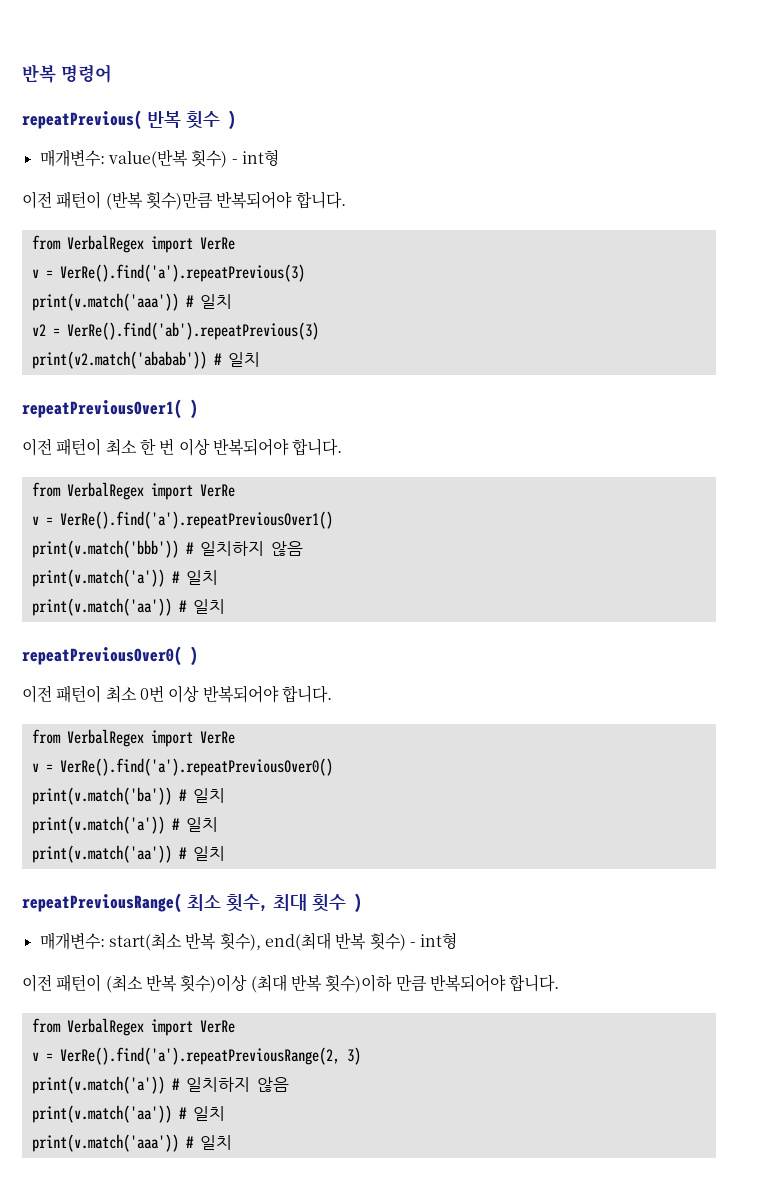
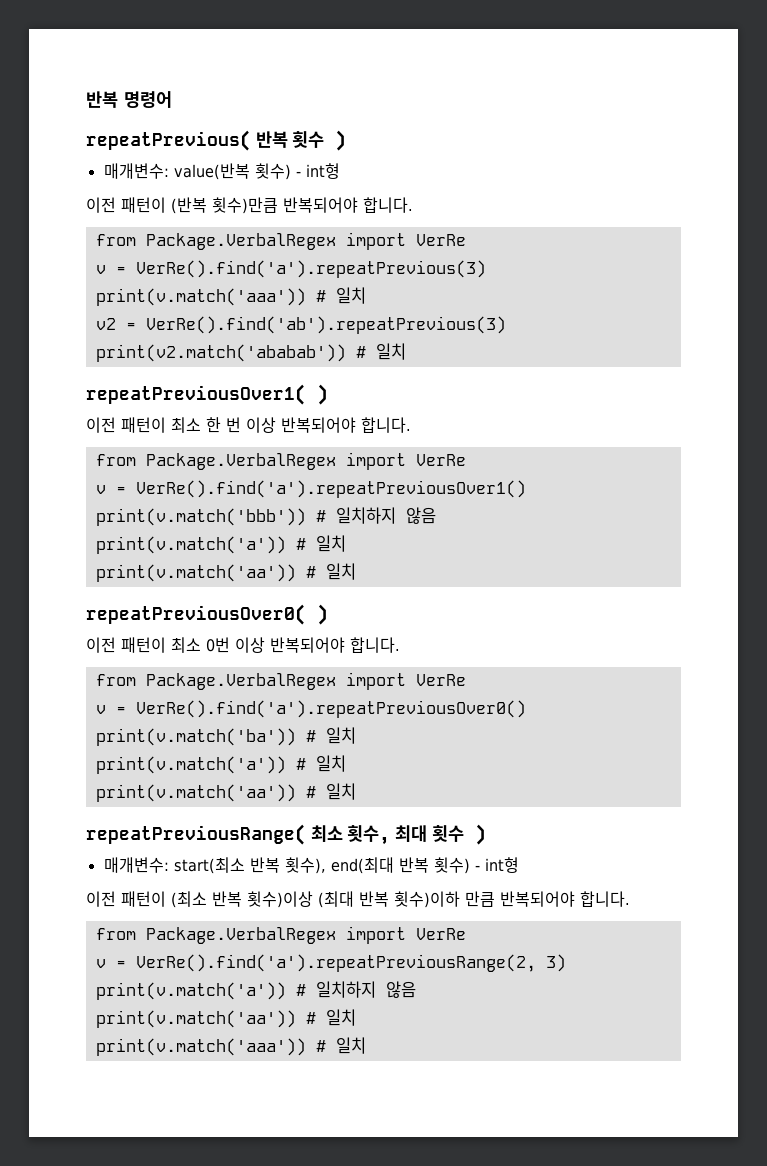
[66,235,144,253] VerbalRegex -> [145,233,336,250] Package.VerbalRegex
[66,482,144,500] VerbalRegex -> [145,453,336,470] Package.VerbalRegex
[66,729,144,747] VerbalRegex -> [145,673,336,690] Package.VerbalRegex
[66,1018,144,1036] VerbalRegex -> [145,927,336,944] Package.VerbalRegex

